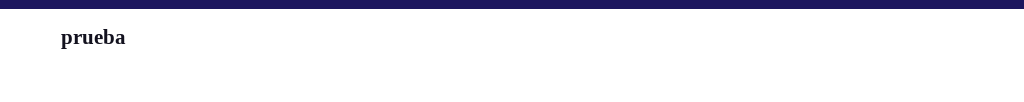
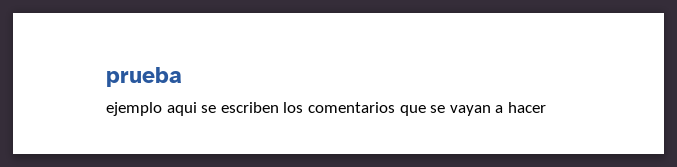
(126, 39) none -> [106,102,546,116] // ejemplo aqui se escriben los comentarios que se vayan a hacer

